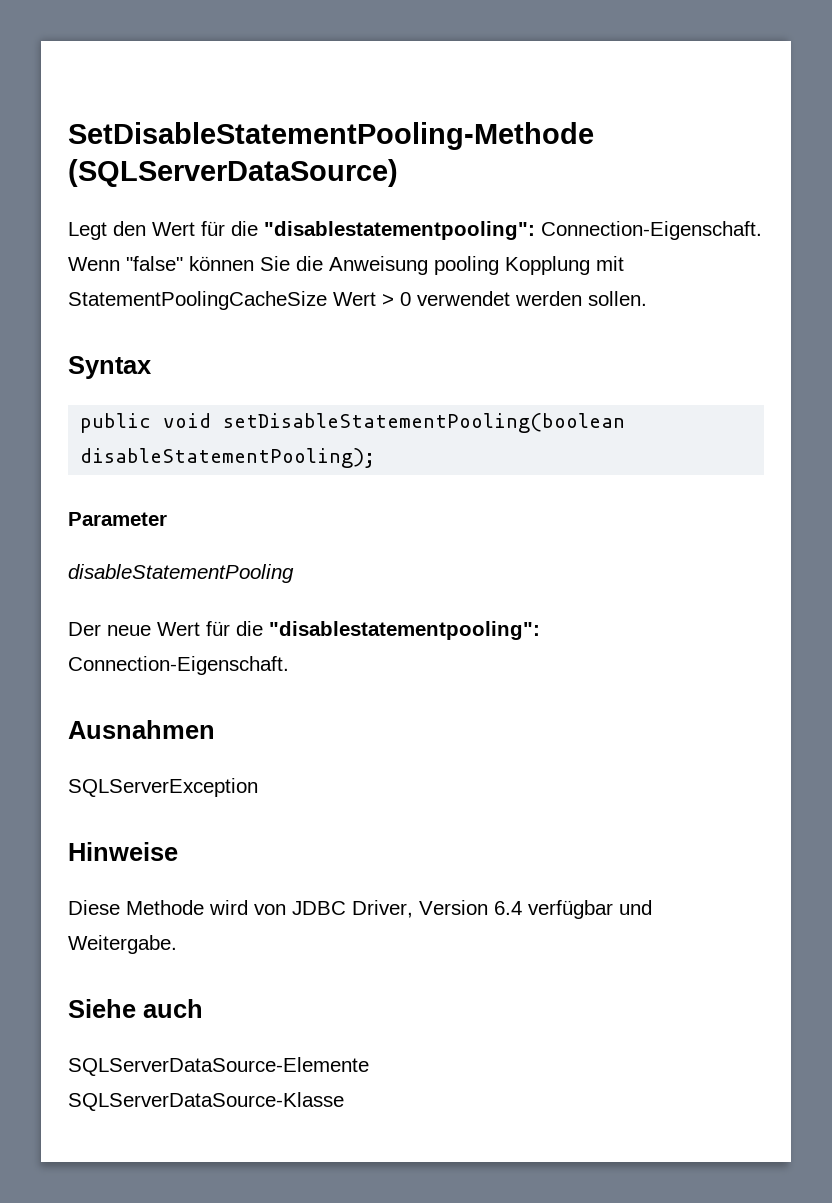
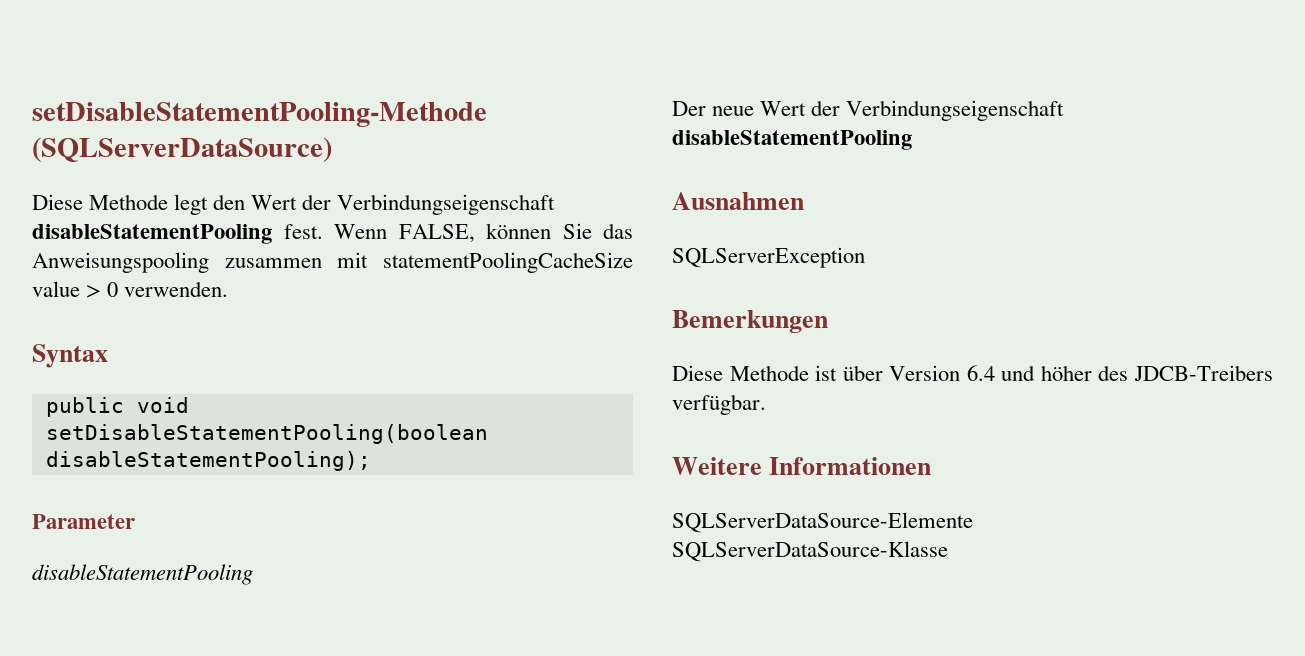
[68,122,594,150] SetDisableStatementPooling-Methode -> [32,102,487,127] setDisableStatementPooling-Methode
[68,221,762,240] [68,256,624,275] [68,291,647,310] Legt den Wert für die "disablestatementpooling": Connection-Eigenschaft. Wenn "false" können Sie die Anweisung pooling Kopplung mit StatementPoolingCacheSize Wert > 0 verwendet werden sollen. -> [32,194,556,215] [32,223,633,244] [32,252,633,273] [32,281,229,298] Diese Methode legt den Wert der Verbindungseigenschaft disableStatementPooling fest. Wenn FALSE, können Sie das Anweisungspooling zusammen mit statementPoolingCacheSize value > 0 verwenden.
[206,621,540,640] [68,656,289,675] für die "disablestatementpooling": Connection-Eigenschaft. -> [811,100,1065,121] [672,130,912,150] der Verbindungseigenschaft disableStatementPooling
[68,842,178,861] [68,900,652,919] [68,935,177,954] [68,999,203,1018] Hinweise // Diese Methode wird von JDBC Driver, Version 6.4 verfügbar und Weitergabe. // Siehe auch -> [672,310,828,333] [672,365,1273,381] [672,394,766,415] [672,457,932,475] Bemerkungen // Diese Methode ist über Version 6.4 und höher des JDCB-Treibers verfügbar. // Weitere Informationen

